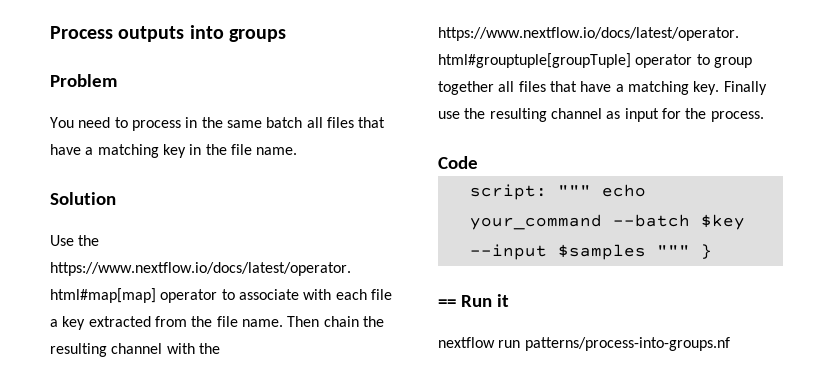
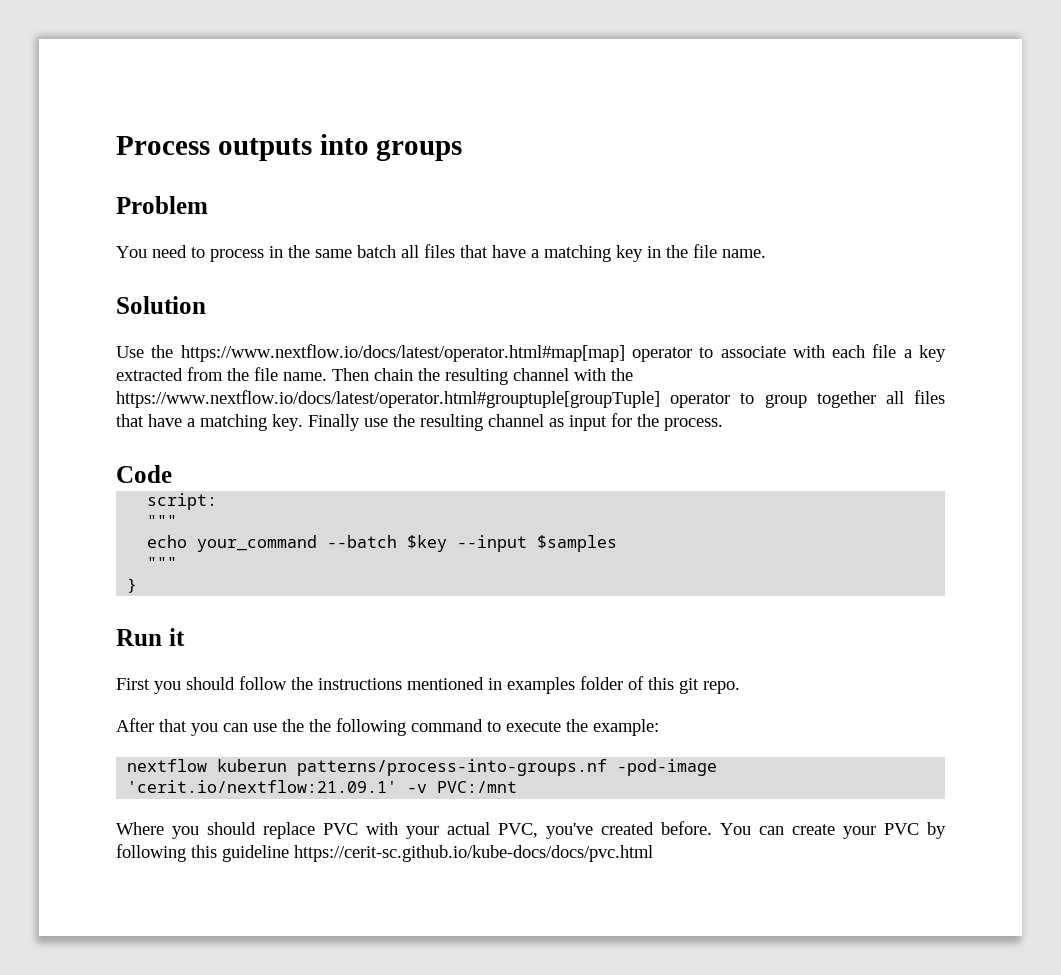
[557,185,591,196] """ -> [147,515,178,527] // """ //
[656,245,690,256] """ -> [147,557,178,569] // """ //
[438,299,456,307] == -> (138, 585) none
[438,337,730,351] nextflow run patterns/process-into-groups.nf -> [116,676,740,694] [116,718,659,736] [127,759,718,776] [127,780,518,793] [116,821,946,839] [116,844,653,862] First you should follow the instructions mentioned in examples folder of this git repo. // After that you can use the the following command to execute the example: // nextflow kuberun patterns/process-into-groups.nf -pod-image 'cerit.io/nextflow:21.09.1' -v PVC:/mnt // Where you should replace PVC with your actual PVC, you've created before. You can create your PVC by following this guideline https://cerit-sc.github.io/kube-docs/docs/pvc.html

